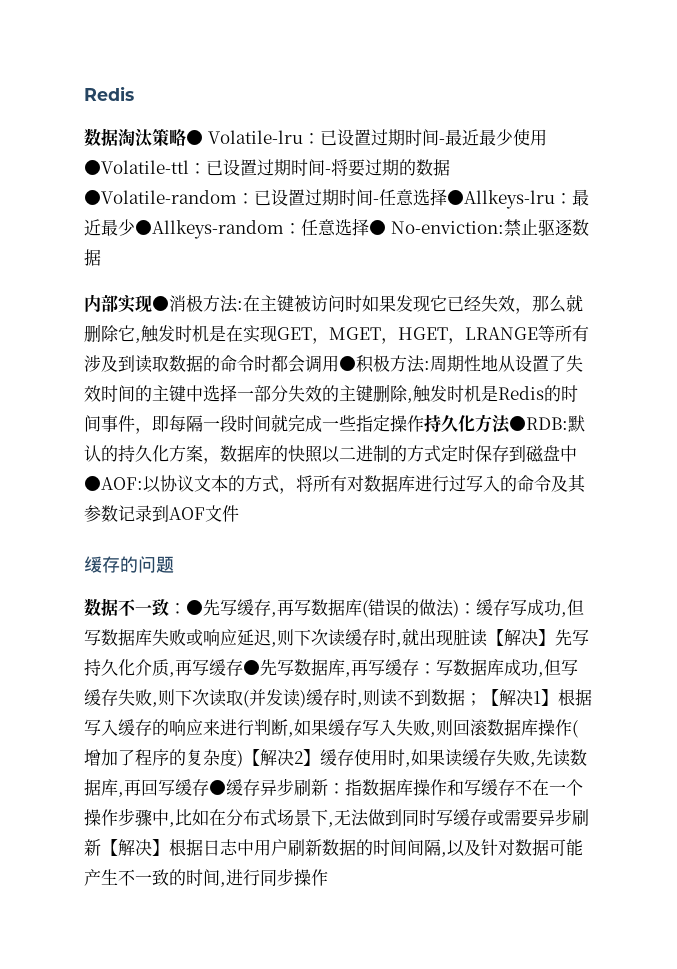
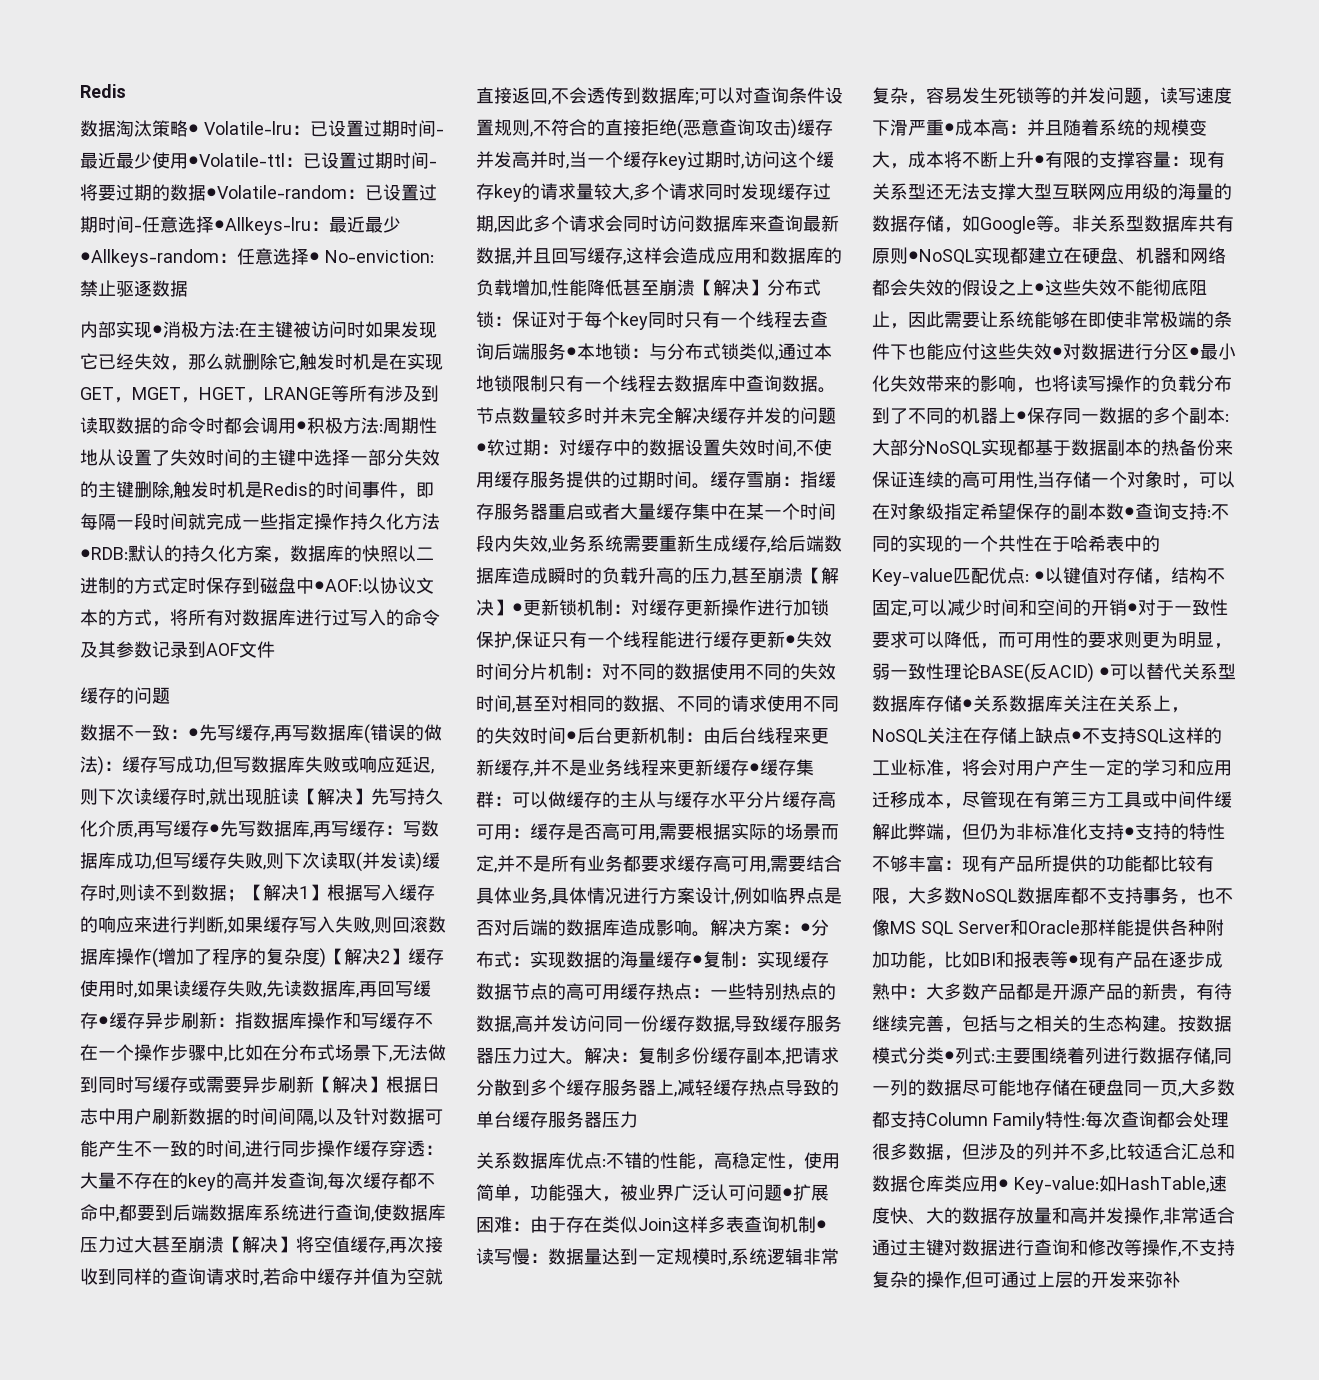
(328, 877) none -> [353,1140,443,1157] [80,1172,435,1191] [80,1204,446,1222] [80,1236,443,1254] [80,1268,443,1286] [476,87,843,105] [476,119,833,139] [476,151,834,170] [476,183,831,202] [476,215,839,233] [476,247,842,265] [476,279,821,297] [476,311,828,330] [476,343,832,361] [476,375,836,393] [476,407,836,424] [476,439,832,457] [476,471,836,489] [476,503,836,520] [476,535,842,553] [476,567,839,585] [476,599,829,616] [476,631,832,649] [476,663,836,680] [476,695,839,713] [476,727,829,744] [476,759,814,777] [476,791,836,808] [476,823,839,841] [476,855,842,873] [476,887,842,905] [476,919,829,937] [476,951,829,968] [476,983,836,1000] [476,1015,842,1033] [476,1047,839,1065] [476,1079,839,1097] [476,1111,638,1128] [476,1152,840,1170] [476,1184,829,1202] [476,1216,827,1233] [476,1248,839,1266] [872,87,1232,105] [872,119,1207,136] [872,151,1225,169] [872,183,1232,200] [872,215,1234,234] [872,247,1226,265] [872,279,1207,296] [872,311,1232,329] [872,343,1236,360] [872,375,1232,393] [872,407,1229,424] [872,439,1233,457] [872,471,1235,489] [872,503,1229,520] [872,535,1160,552] [872,567,1225,586] [872,599,1228,617] [872,631,1232,649] [872,663,1236,683] [872,695,1189,713] [872,727,1222,745] [872,759,1232,777] [872,791,1232,809] [872,823,1225,841] [872,855,1214,872] [872,887,1233,905] [872,919,1224,937] [872,951,1223,969] [872,983,1232,1001] [872,1015,1232,1033] [872,1047,1232,1065] [872,1079,1235,1097] [872,1111,1229,1130] [872,1143,1235,1161] [872,1175,1227,1194] [872,1207,1235,1225] [872,1239,1235,1257] [872,1271,1181,1289] 缓存穿透：大量不存在的key的高并发查询,每次缓存都不命中,都要到后端数据库系统进行查询,使数据库压力过大甚至崩溃【解决】将空值缓存,再次接收到同样的查询请求时,若命中缓存并值为空就直接返回,不会透传到数据库;可以对查询条件设置规则,不符合的直接拒绝(恶意查询攻击)缓存并发高并时,当一个缓存key过期时,访问这个缓存key的请求量较大,多个请求同时发现缓存过期,因此多个请求会同时访问数据库来查询最新数据,并且回写缓存,这样会造成应用和数据库的负载增加,性能降低甚至崩溃【解决】分布式锁：保证对于每个key同时只有一个线程去查询后端服务●本地锁：与分布式锁类似,通过本地锁限制只有一个线程去数据库中查询数据。节点数量较多时并未完全解决缓存并发的问题●软过期：对缓存中的数据设置失效时间,不使用缓存服务提供的过期时间。缓存雪崩：指缓存服务器重启或者大量缓存集中在某一个时间段内失效,业务系统需要重新生成缓存,给后端数据库造成瞬时的负载升高的压力,甚至崩溃【解决】●更新锁机制：对缓存更新操作进行加锁保护,保证只有一个线程能进行缓存更新●失效时间分片机制：对不同的数据使用不同的失效时间,甚至对相同的数据、不同的请求使用不同的失效时间●后台更新机制：由后台线程来更新缓存,并不是业务线程来更新缓存●缓存集群：可以做缓存的主从与缓存水平分片缓存高可用：缓存是否高可用,需要根据实际的场景而定,并不是所有业务都要求缓存高可用,需要结合具体业务,具体情况进行方案设计,例如临界点是否对后端的数据库造成影响。解决方案：●分布式：实现数据的海量缓存●复制：实现缓存数据节点的高可用缓存热点：一些特别热点的数据,高并发访问同一份缓存数据,导致缓存服务器压力过大。解决：复制多份缓存副本,把请求分散到多个缓存服务器上,减轻缓存热点导致的单台缓存服务器压力 // 关系数据库优点:不错的性能，高稳定性，使用简单，功能强大，被业界广泛认可问题●扩展困难：由于存在类似Join这样多表查询机制●读写慢：数据量达到一定规模时,系统逻辑非常复杂，容易发生死锁等的并发问题，读写速度下滑严重●成本高：并且随着系统的规模变大，成本将不断上升●有限的支撑容量：现有关系型还无法支撑大型互联网应用级的海量的数据存储，如Google等。非关系型数据库共有原则●NoSQL实现都建立在硬盘、机器和网络都会失效的假设之上●这些失效不能彻底阻止，因此需要让系统能够在即使非常极端的条件下也能应付这些失效●对数据进行分区●最小化失效带来的影响，也将读写操作的负载分布到了不同的机器上●保存同一数据的多个副本:大部分NoSQL实现都基于数据副本的热备份来保证连续的高可用性,当存储一个对象时，可以在对象级指定希望保存的副本数●查询支持:不同的实现的一个共性在于哈希表中的Key-value匹配优点: ●以键值对存储，结构不固定,可以减少时间和空间的开销●对于一致性要求可以降低，而可用性的要求则更为明显，弱一致性理论BASE(反ACID) ●可以替代关系型数据库存储●关系数据库关注在关系上，NoSQL关注在存储上缺点●不支持SQL这样的工业标准，将会对用户产生一定的学习和应用迁移成本，尽管现在有第三方工具或中间件缓解此弊端，但仍为非标准化支持●支持的特性不够丰富：现有产品所提供的功能都比较有限，大多数NoSQL数据库都不支持事务，也不像MS SQL Server和Oracle那样能提供各种附加功能，比如BI和报表等●现有产品在逐步成熟中：大多数产品都是开源产品的新贵，有待继续完善，包括与之相关的生态构建。按数据模式分类●列式:主要围绕着列进行数据存储,同一列的数据尽可能地存储在硬盘同一页,大多数都支持Column Family特性:每次查询都会处理很多数据，但涉及的列并不多,比较适合汇总和数据仓库类应用● Key-value:如HashTable,速度快、大的数据存放量和高并发操作,非常适合通过主键对数据进行查询和修改等操作,不支持复杂的操作,但可通过上层的开发来弥补

